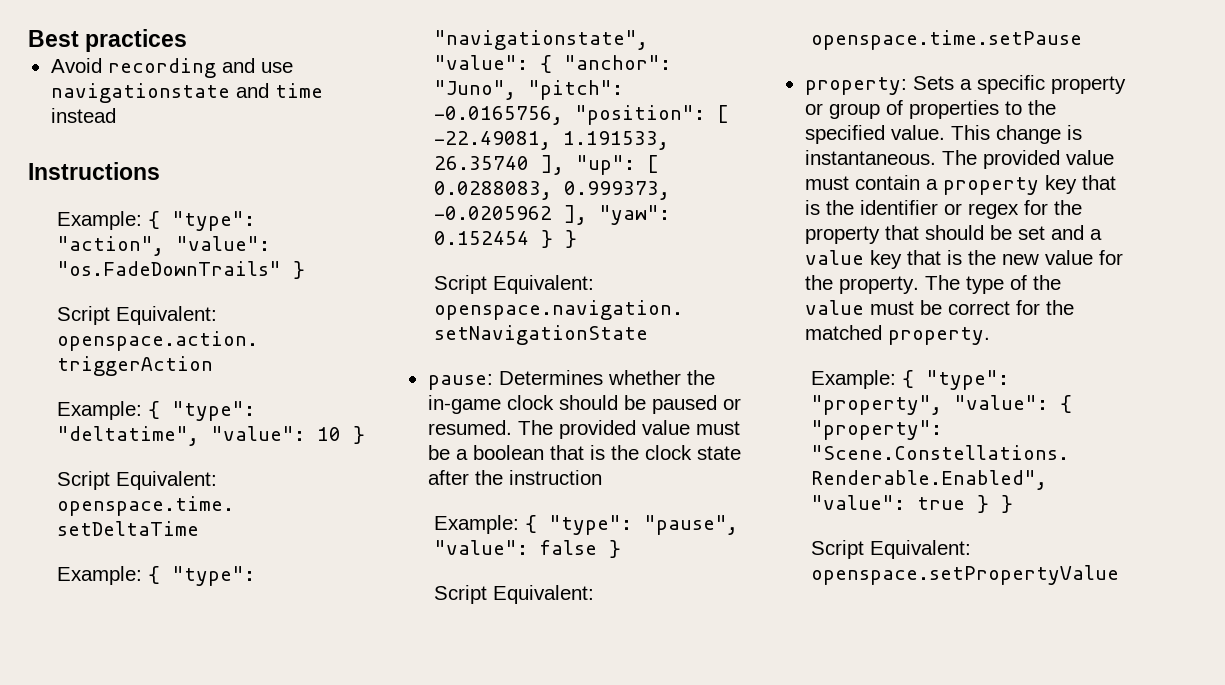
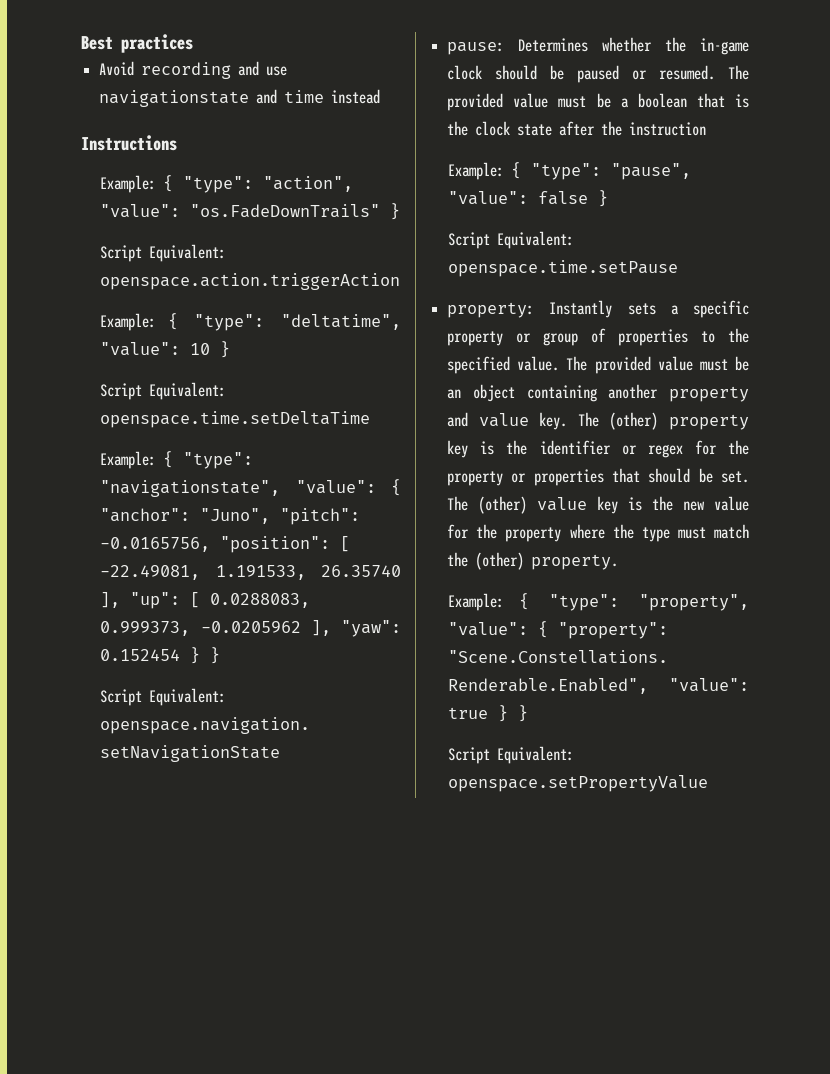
[912,76,954,90] Sets -> [549,300,656,318] Instantly sets
[950,125,1082,144] [804,150,1114,169] [804,175,938,190] This change is instantaneous. The provided value must contain a -> [566,356,749,374] [447,384,749,402] [447,412,659,430] The provided value must be an object containing another property and value key. The (other)
[1081,175,1116,190] that -> (469, 449) none
(880, 235) none -> [511,469,604,486] or properties
[1017,225,1102,240] set and a -> [721,471,749,483] [447,496,528,514] set. The (other)
[906,250,941,265] that -> (619, 505) none
[838,275,1061,294] [804,300,1074,315] [804,325,882,340] property. The type of the value must be correct for the matched -> [505,524,749,542] [447,552,525,570] property where the type must match the (other)

